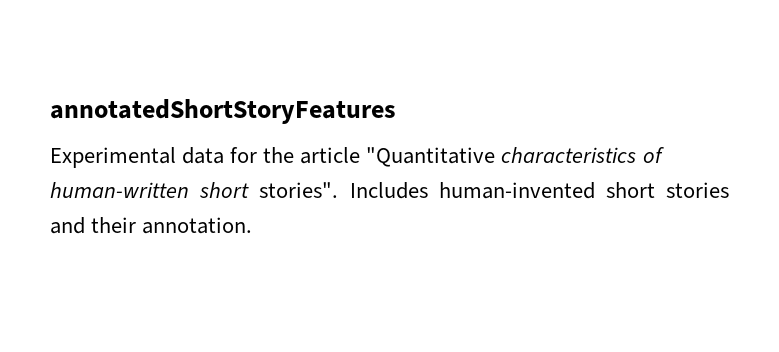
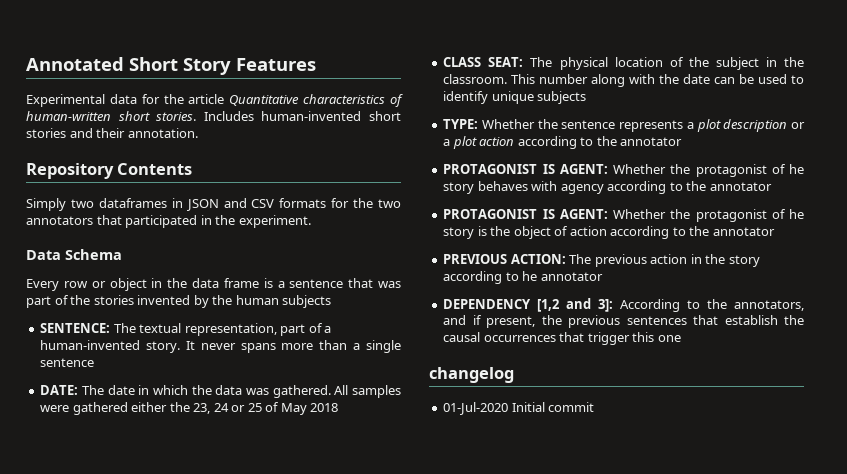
[50,99,396,124] annotatedShortStoryFeatures -> [26,57,316,75] Annotated Short Story Features
[366,147,496,167] "Quantitative -> [229,95,300,106] Quantitative
[259,182,339,198] stories". -> [156,112,197,121] stories.
(253, 225) none -> [26,163,193,179] [26,198,401,211] [26,215,311,228] [26,249,122,260] [26,278,401,291] [26,295,332,308] [40,323,332,336] [40,340,401,353] [40,358,95,367] [40,385,401,398] [40,402,339,415] [443,57,804,70] [443,74,804,87] [443,91,587,104] [443,119,805,132] [443,136,683,149] [443,164,804,177] [443,181,772,194] [443,209,804,222] [443,226,775,239] [443,254,760,267] [443,271,603,284] [443,298,804,312] [443,315,804,328] [443,332,681,345] [429,367,514,383] [443,402,595,415] // Repository Contents // Simply two dataframes in JSON and CSV formats for the two annotators that participated in the experiment. // Data Schema // Every row or object in the data frame is a sentence that was part of the stories invented by the human subjects // SENTENCE: The textual representation, part of a human-invented story. It never spans more than a single sentence // DATE: The date in which the data was gathered. All samples were gathered either the 23, 24 or 25 of May 2018 // CLASS SEAT: The physical location of the subject in the classroom. This number along with the date can be used to identify unique subjects // TYPE: Whether the sentence represents a plot description or a plot action according to the annotator // PROTAGONIST IS AGENT: Whether the protagonist of he story behaves with agency according to the annotator // PROTAGONIST IS AGENT: Whether the protagonist of he story is the object of action according to the annotator // PREVIOUS ACTION: The previous action in the story according to he annotator // DEPENDENCY [1,2 and 3]: According to the annotators, and if present, the previous sentences that establish the causal occurrences that trigger this one // changelog // 01-Jul-2020 Initial commit

